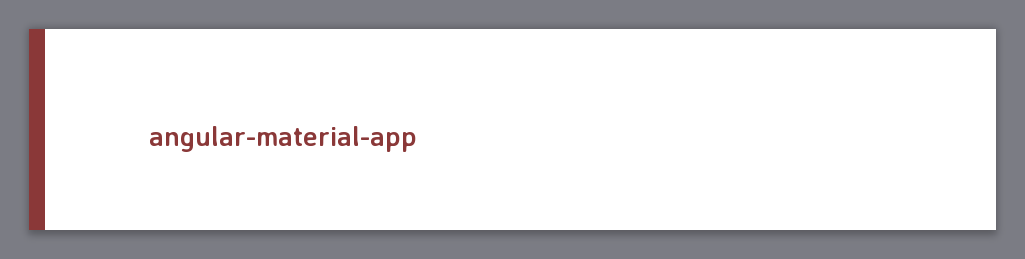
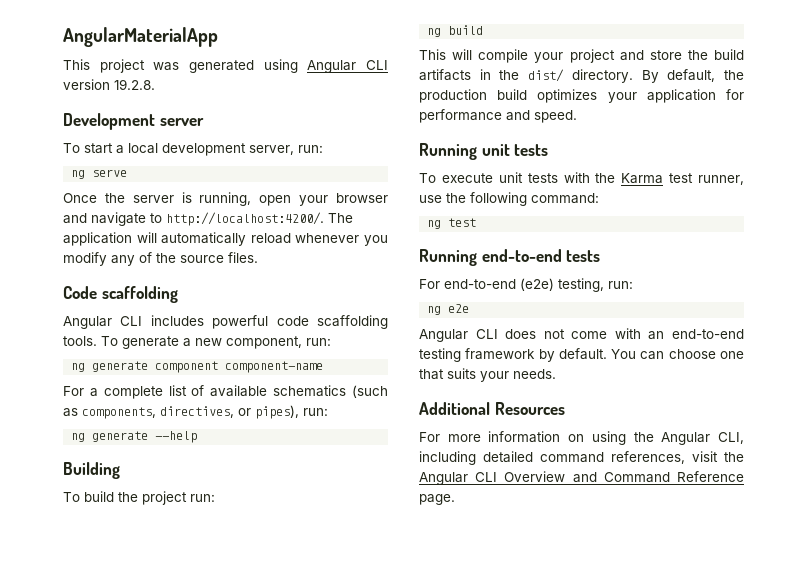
[149,126,417,152] angular-material-app -> [63,27,218,47] [63,59,388,73] [63,79,155,90] [63,113,204,130] [63,143,323,156] [71,169,128,179] [63,192,388,206] [63,212,353,226] [63,232,388,246] [63,252,258,266] [63,286,178,303] [63,315,388,329] [63,336,331,349] [71,361,324,373] [63,385,388,399] [63,405,328,419] [71,431,198,443] [63,462,120,479] [63,491,215,505] [427,25,484,37] [419,49,744,63] [419,69,744,83] [419,89,744,103] [419,109,577,123] [419,143,549,160] [419,172,744,185] [419,192,599,206] [427,218,477,229] [419,249,601,266] [419,278,633,292] [427,304,470,315] [419,328,744,342] [419,348,744,362] [419,368,556,382] [419,402,565,415] [419,431,744,445] [419,451,744,465] [419,471,744,485] [419,494,455,505] AngularMaterialApp // This project was generated using Angular CLI version 19.2.8. // Development server // To start a local development server, run: // ng serve // Once the server is running, open your browser and navigate to http://localhost:4200/. The application will automatically reload whenever you modify any of the source files. // Code scaffolding // Angular CLI includes powerful code scaffolding tools. To generate a new component, run: // ng generate component component-name // For a complete list of available schematics (such as components, directives, or pipes), run: // ng generate --help // Building // To build the project run: // ng build // This will compile your project and store the build artifacts in the dist/ directory. By default, the production build optimizes your application for performance and speed. // Running unit tests // To execute unit tests with the Karma test runner, use the following command: // ng test // Running end-to-end tests // For end-to-end (e2e) testing, run: // ng e2e // Angular CLI does not come with an end-to-end testing framework by default. You can choose one that suits your needs. // Additional Resources // For more information on using the Angular CLI, including detailed command references, visit the Angular CLI Overview and Command Reference page.

